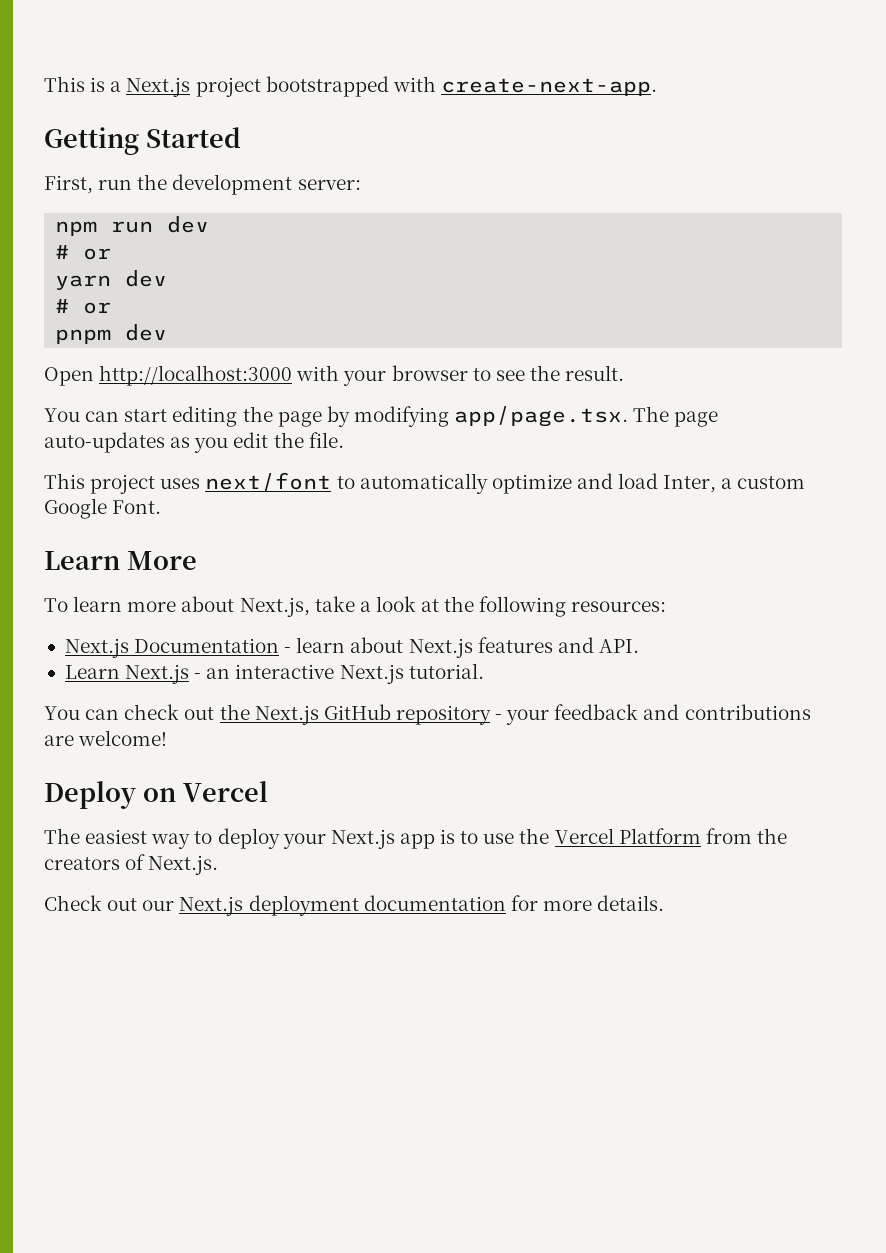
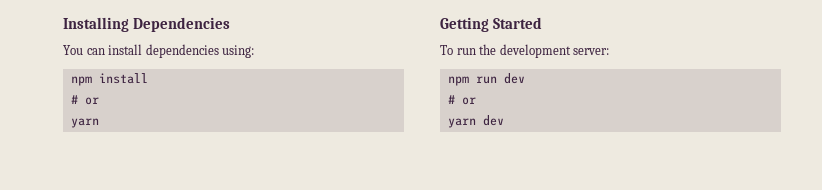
[44,76,657,97] This is a Next.js project bootstrapped with create-next-app. -> [63,17,230,32] [63,44,255,58] [70,73,148,86] [70,95,99,105] [70,118,99,128] Installing Dependencies // You can install dependencies using: // npm install // # or // yarn
[44,175,93,194] First, -> [440,45,453,55] To
[55,299,112,314] [55,324,168,344] [44,365,625,386] [44,406,719,427] [44,432,344,453] [44,472,806,494] [44,498,162,519] [44,551,197,570] [44,596,667,617] [64,637,639,658] [64,663,484,684] [44,704,811,725] [44,730,168,746] [44,781,268,809] [44,828,787,849] [44,854,219,875] [44,895,665,916] // # or // pnpm dev // Open http://localhost:3000 with your browser to see the result. // You can start editing the page by modifying app/page.tsx. The page auto-updates as you edit the file. // This project uses next/font to automatically optimize and load Inter, a custom Google Font. // Learn More // To learn more about Next.js, take a look at the following resources: // Next.js Documentation - learn about Next.js features and API. // Learn Next.js - an interactive Next.js tutorial. // You can check out the Next.js GitHub repository - your feedback and contributions are welcome! // Deploy on Vercel // The easiest way to deploy your Next.js app is to use the Vercel Platform from the creators of Next.js. // Check out our Next.js deployment documentation for more details. -> (504, 120) none

